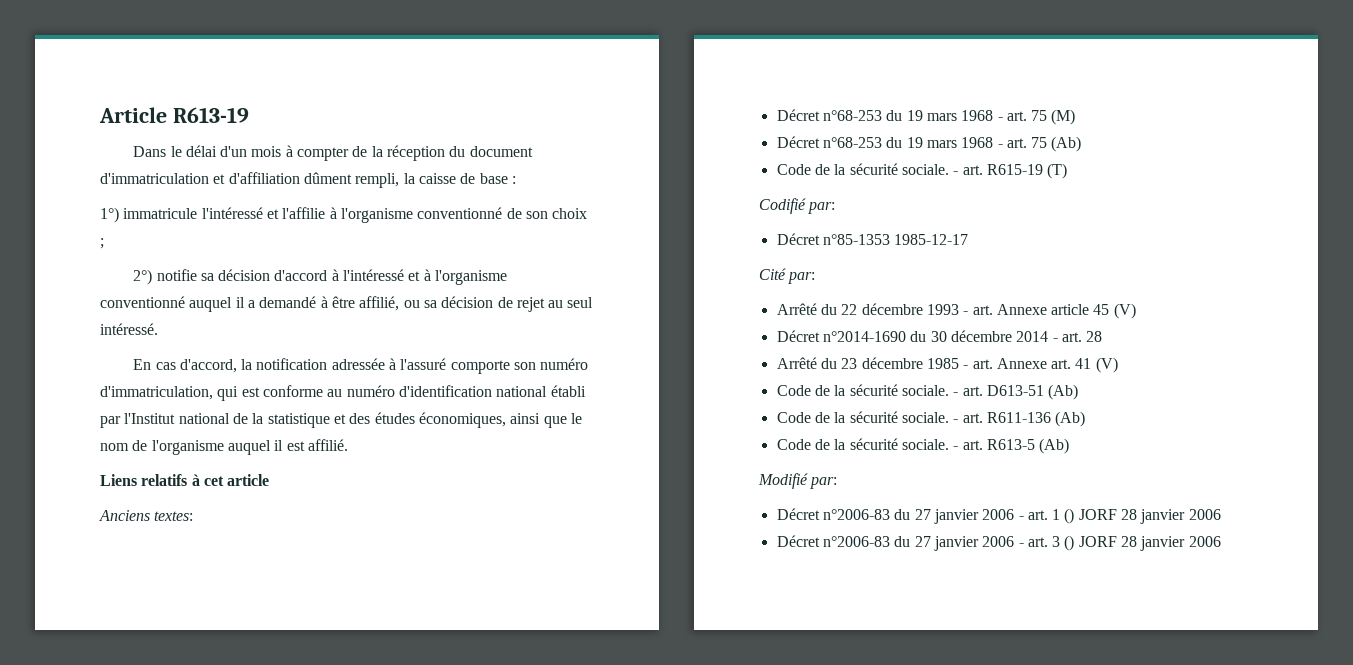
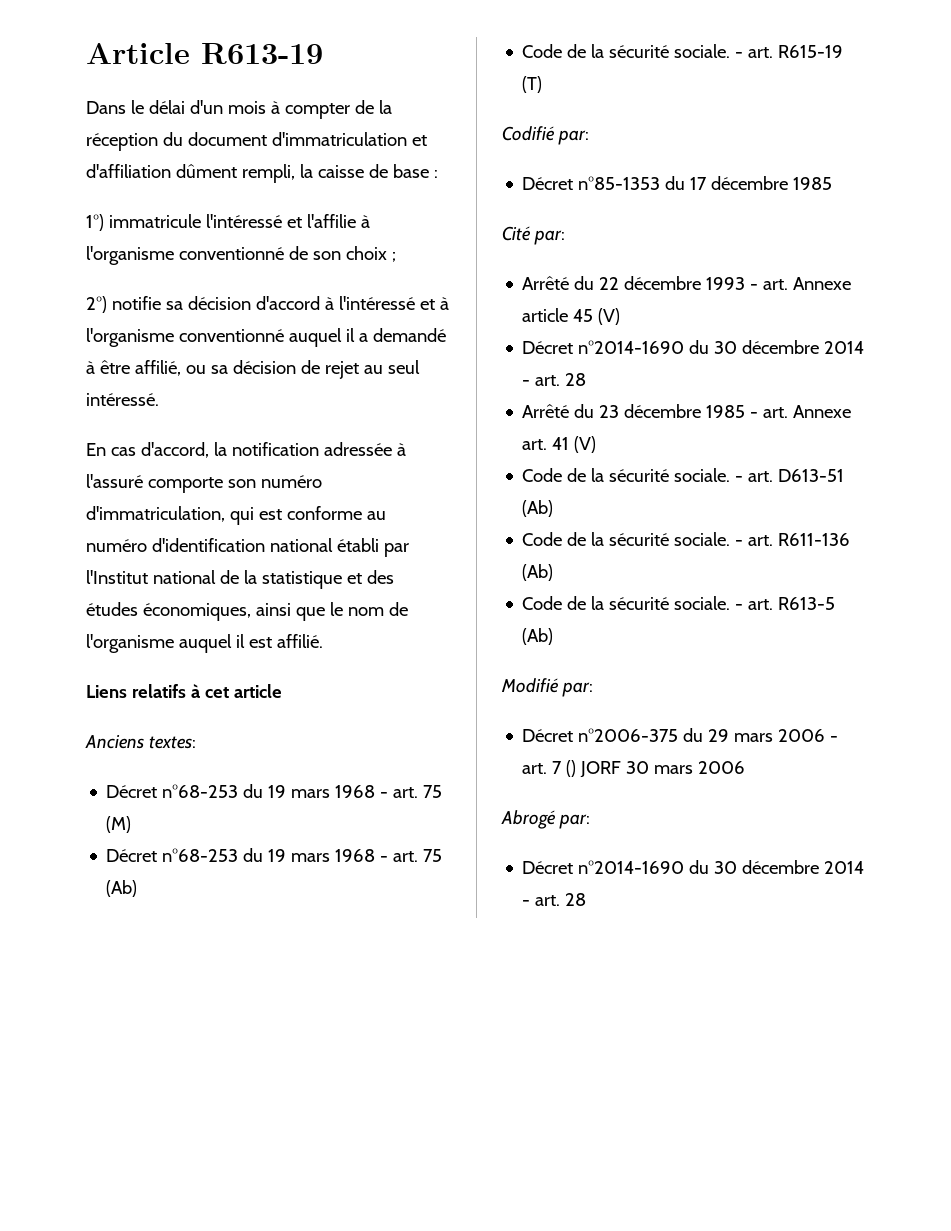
[894,234,969,245] 1985-12-17 -> [665,176,833,190] du 17 décembre 1985
[822,508,1221,524] [776,535,1221,551] n°2006-83 du 27 janvier 2006 - art. 1 () JORF 28 janvier 2006 // Décret n°2006-83 du 27 janvier 2006 - art. 3 () JORF 28 janvier 2006 -> [578,728,839,742] [522,760,746,778] [501,810,590,829] [522,860,865,874] [522,893,587,906] n°2006-375 du 29 mars 2006 - art. 7 () JORF 30 mars 2006 // Abrogé par: // Décret n°2014-1690 du 30 décembre 2014 - art. 28

